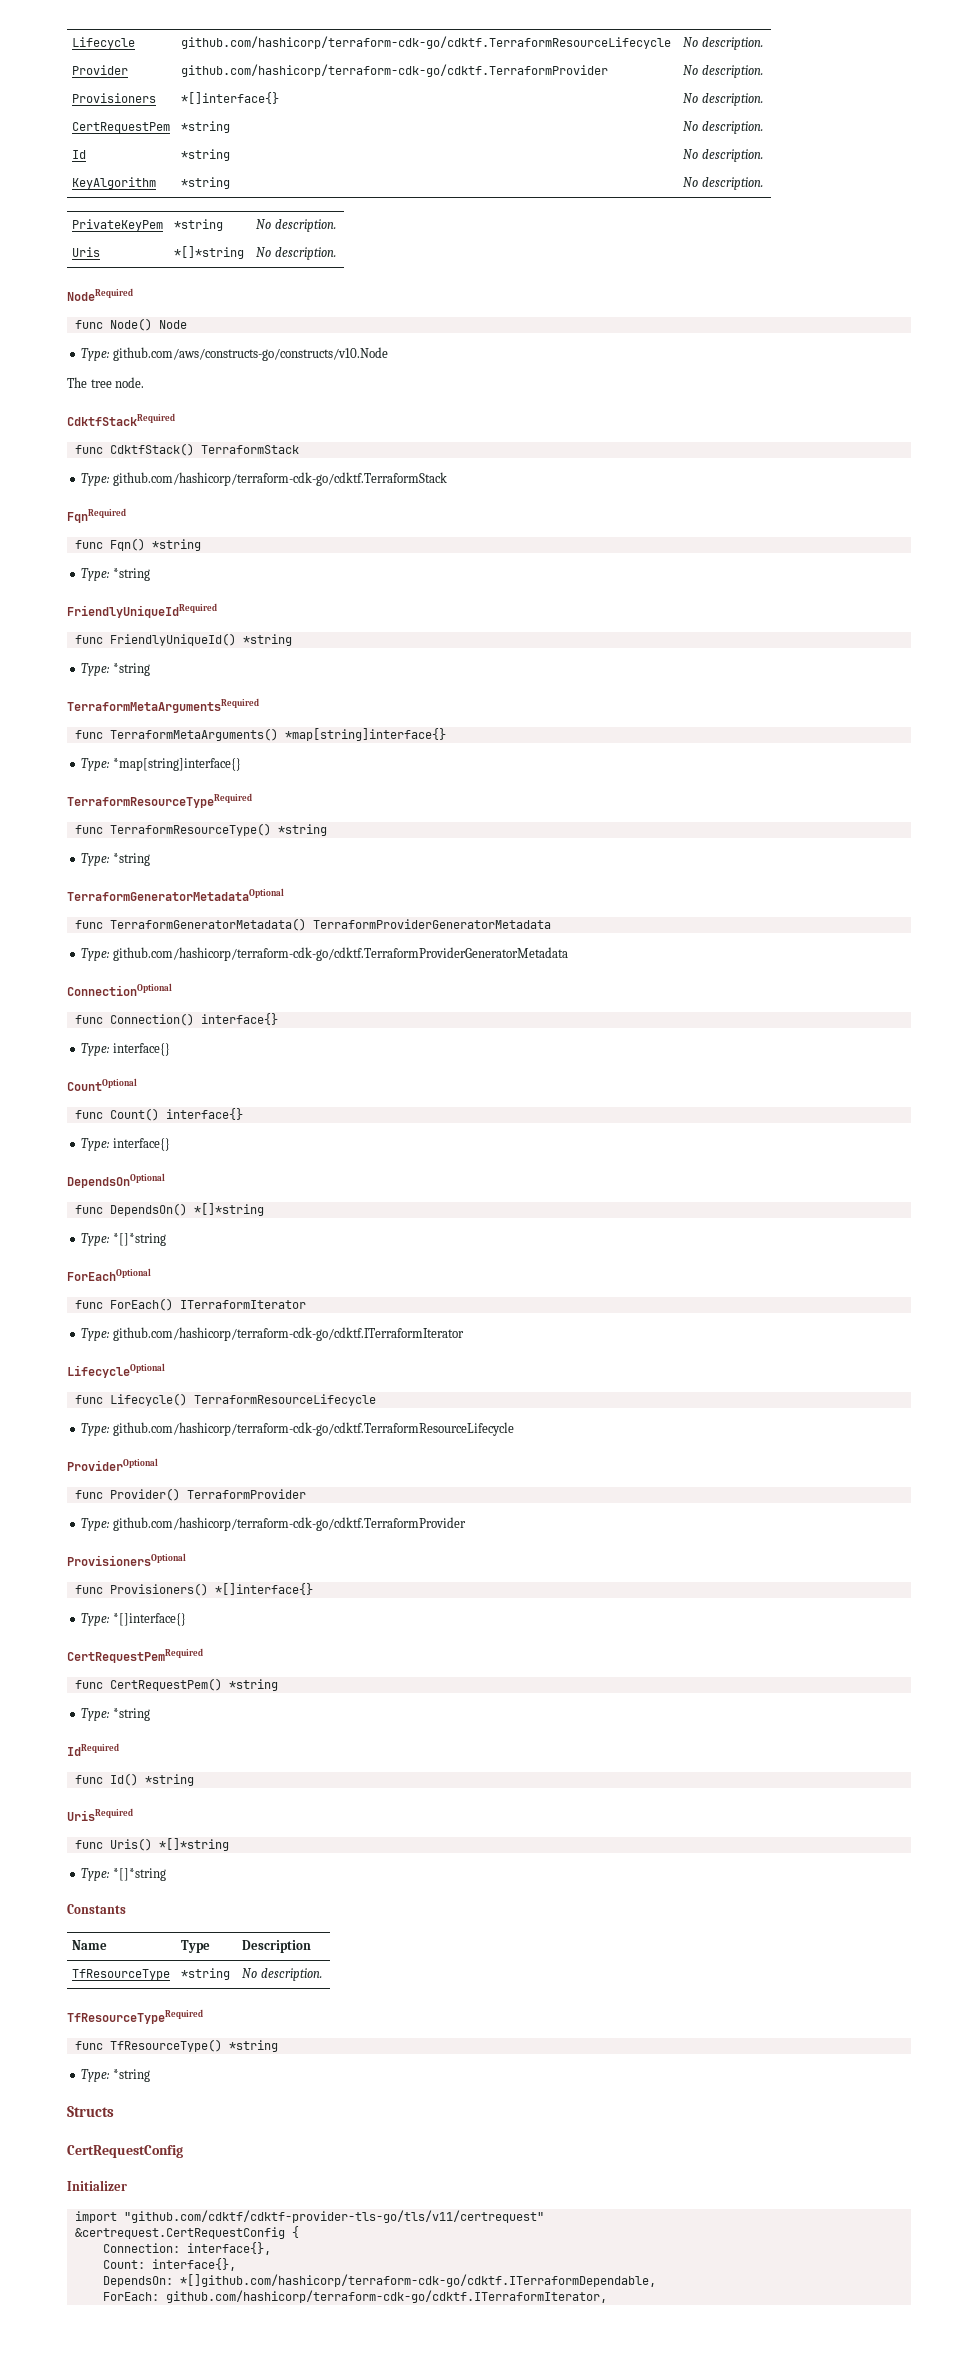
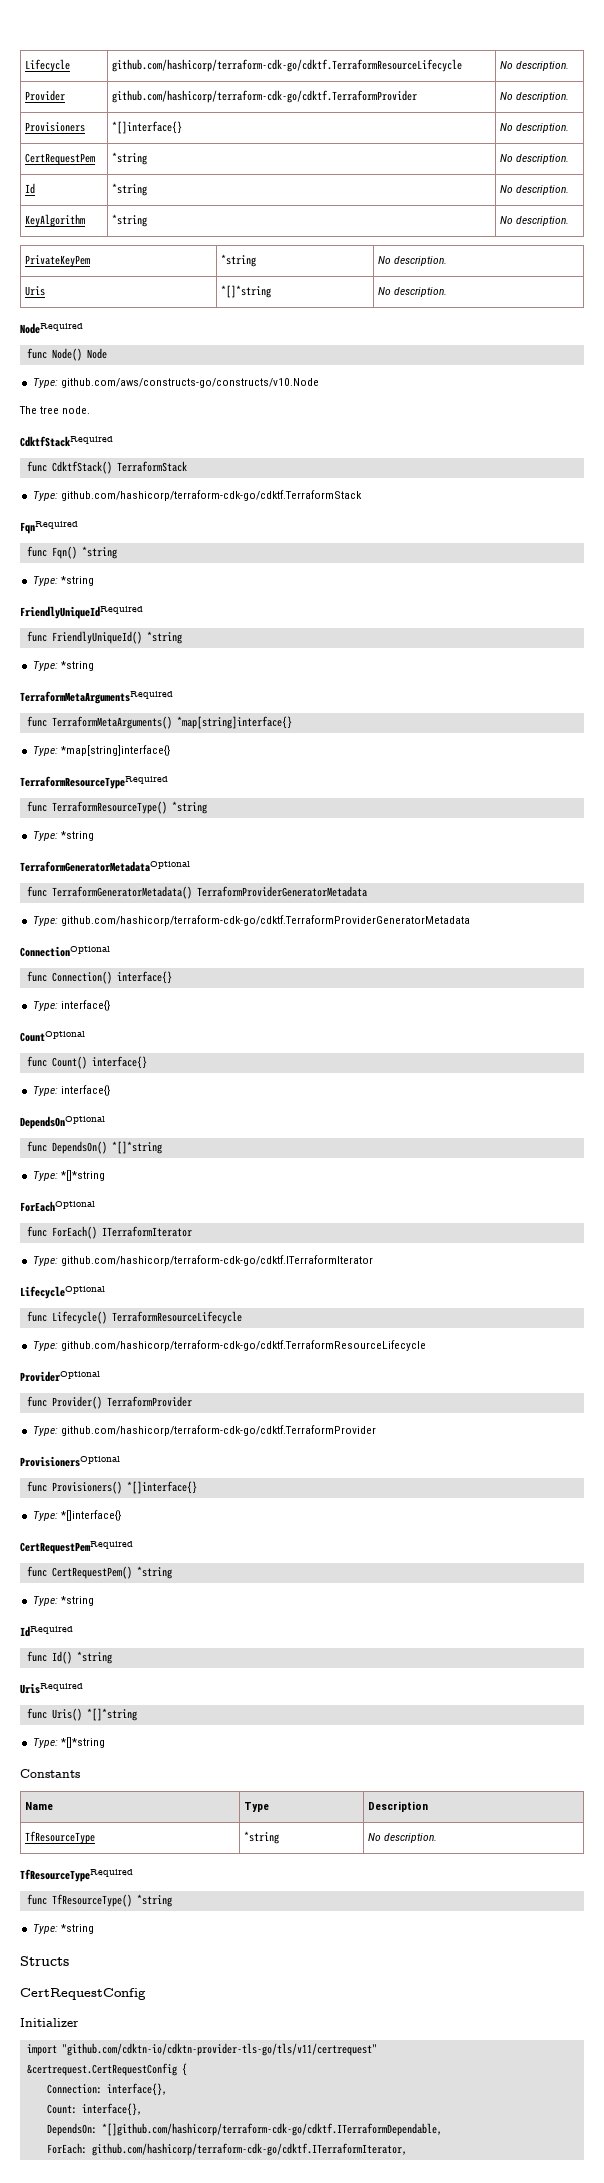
[123,2210,544,2223] "github.com/cdktf/cdktf-provider-tls-go/tls/v11/certrequest" -> [61,2043,377,2056] "github.com/cdktn-io/cdktn-provider-tls-go/tls/v11/certrequest"

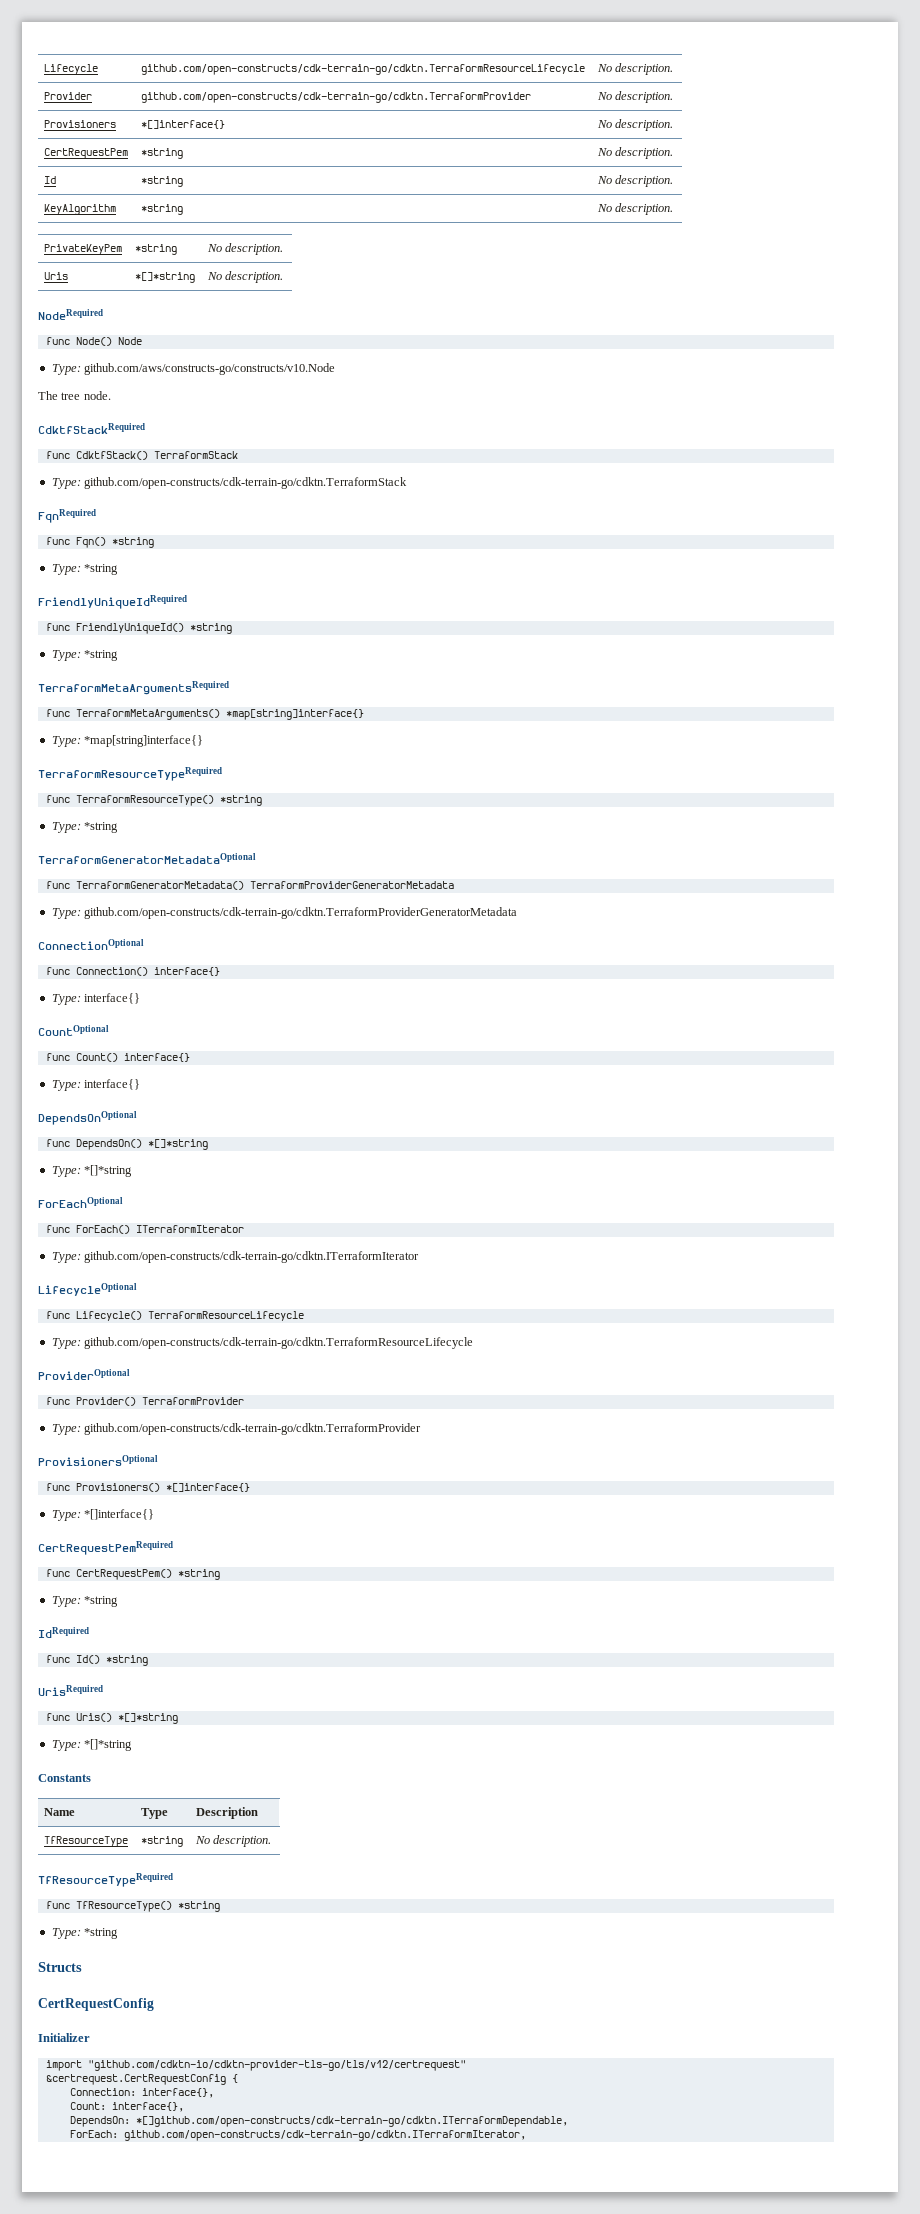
[111,59,462,72] github.com/hashicorp/terraform-cdk-go/cdktf.TerraformResourceLifecycle -> [141,64,586,75] github.com/open-constructs/cdk-terrain-go/cdktn.TerraformResourceLifecycle
[111,90,417,103] github.com/hashicorp/terraform-cdk-go/cdktf.TerraformProvider -> [141,92,532,103] github.com/open-constructs/cdk-terrain-go/cdktn.TerraformProvider
[60,490,362,501] github.com/hashicorp/terraform-cdk-go/cdktf.TerraformStack -> [84,477,408,489] github.com/open-constructs/cdk-terrain-go/cdktn.TerraformStack
[60,915,470,926] github.com/hashicorp/terraform-cdk-go/cdktf.TerraformProviderGeneratorMetadata -> [84,907,518,919] github.com/open-constructs/cdk-terrain-go/cdktn.TerraformProviderGeneratorMetadata
[60,1255,373,1266] github.com/hashicorp/terraform-cdk-go/cdktf.ITerraformIterator -> [84,1251,420,1263] github.com/open-constructs/cdk-terrain-go/cdktn.ITerraformIterator
[60,1340,426,1351] github.com/hashicorp/terraform-cdk-go/cdktf.TerraformResourceLifecycle -> [84,1337,474,1349] github.com/open-constructs/cdk-terrain-go/cdktn.TerraformResourceLifecycle
[60,1425,376,1436] github.com/hashicorp/terraform-cdk-go/cdktf.TerraformProvider -> [84,1423,422,1435] github.com/open-constructs/cdk-terrain-go/cdktn.TerraformProvider
[61,2043,377,2056] "github.com/cdktn-io/cdktn-provider-tls-go/tls/v11/certrequest" -> [87,2060,466,2071] "github.com/cdktn-io/cdktn-provider-tls-go/tls/v12/certrequest"
[101,2123,442,2136] *[]github.com/hashicorp/terraform-cdk-go/cdktf.ITerraformDependable, -> [135,2116,568,2127] *[]github.com/open-constructs/cdk-terrain-go/cdktn.ITerraformDependable,
[91,2143,407,2156] github.com/hashicorp/terraform-cdk-go/cdktf.ITerraformIterator, -> [123,2130,526,2141] github.com/open-constructs/cdk-terrain-go/cdktn.ITerraformIterator,

